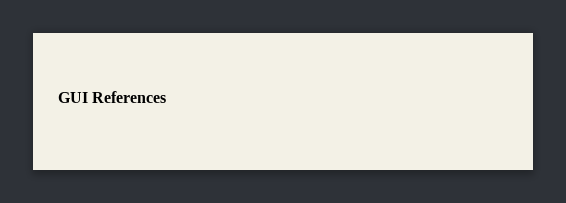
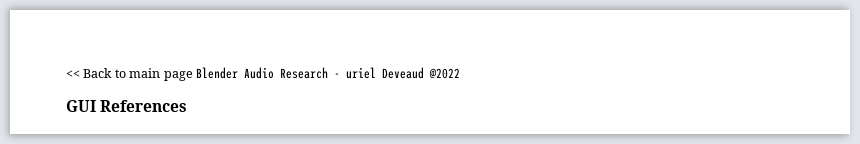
(58, 97) none -> [66,67,460,81] << Back to main page Blender Audio Research - uriel Deveaud @2022 //

